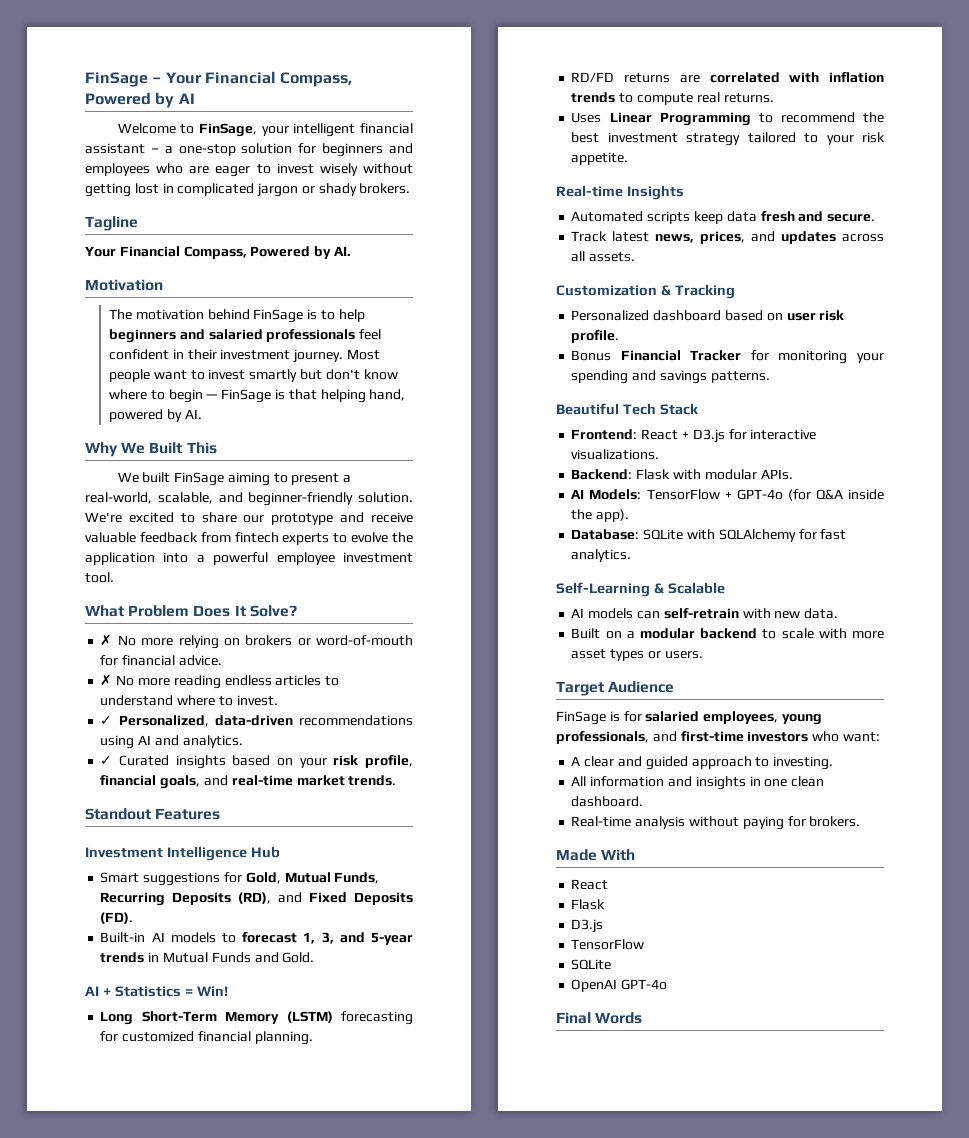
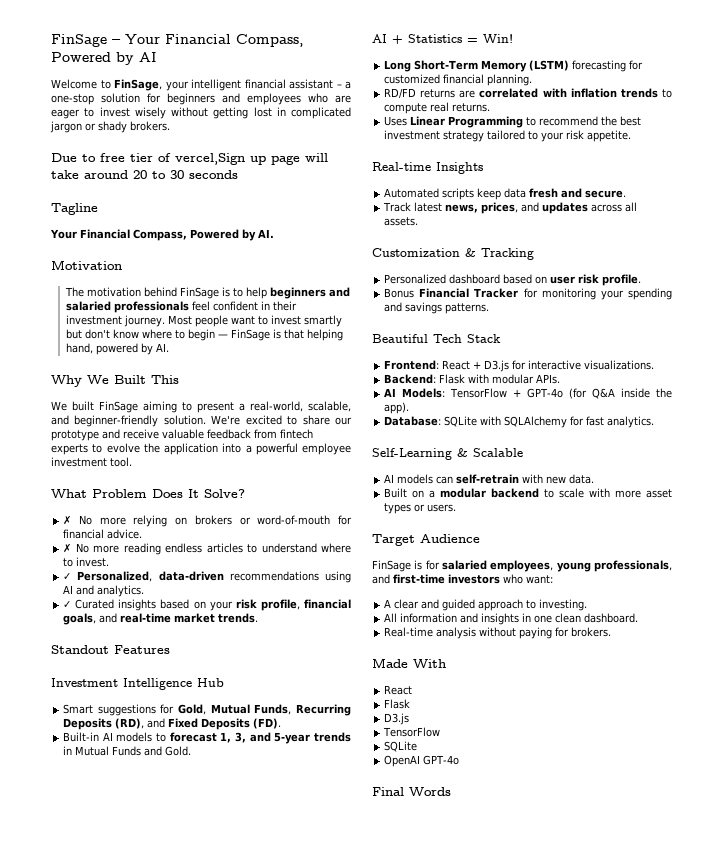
(411, 188) none -> [51,153,328,165] [51,170,238,179] // Due to free tier of vercel,Sign up page will take around 20 to 30 seconds

